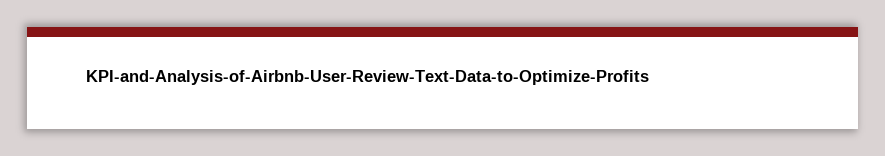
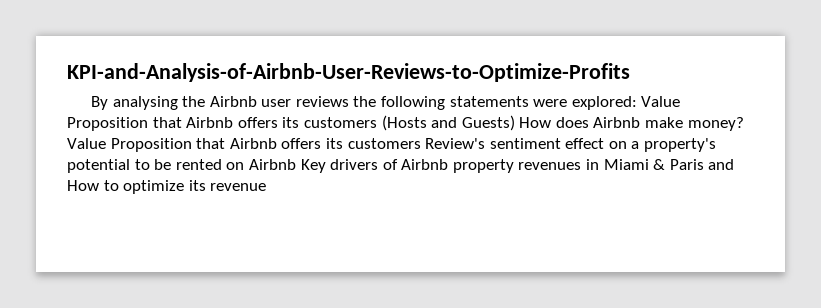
[86,70,649,85] KPI-and-Analysis-of-Airbnb-User-Review-Text-Data-to-Optimize-Profits -> [67,63,630,82] [90,96,681,110] [67,115,744,131] [67,138,717,152] [67,159,735,173] [67,180,267,194] KPI-and-Analysis-of-Airbnb-User-Reviews-to-Optimize-Profits // By analysing the Airbnb user reviews the following statements were explored: Value Proposition that Airbnb offers its customers (Hosts and Guests) How does Airbnb make money? Value Proposition that Airbnb offers its customers Review's sentiment effect on a property's potential to be rented on Airbnb Key drivers of Airbnb property revenues in Miami & Paris and How to optimize its revenue

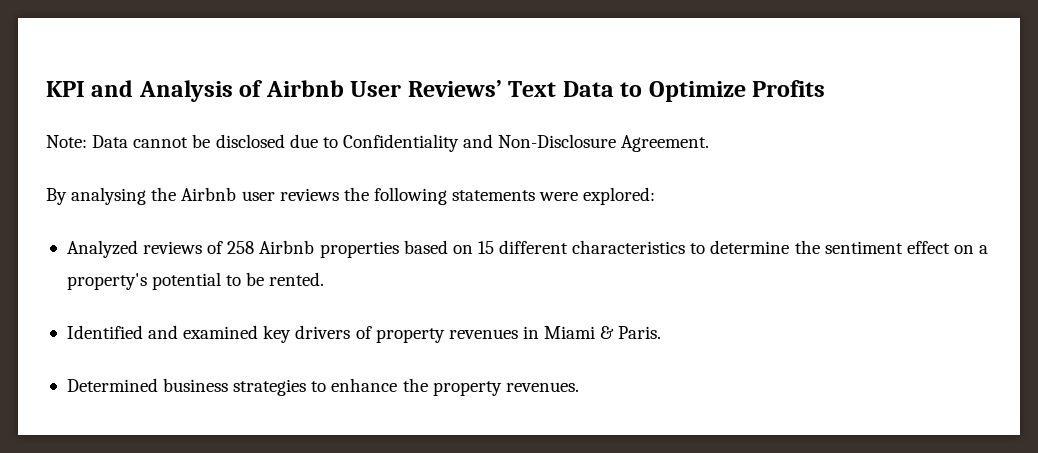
[67,63,630,82] KPI-and-Analysis-of-Airbnb-User-Reviews-to-Optimize-Profits -> [46,80,826,102] [46,134,710,152] KPI and Analysis of Airbnb User Reviews’ Text Data to Optimize Profits // Note: Data cannot be disclosed due to Confidentiality and Non-Disclosure Agreement.
[641,96,681,107] [67,115,744,131] [67,138,486,152] Value Proposition that Airbnb offers its customers (Hosts and Guests) How does Airbnb make money? Value Proposition that Airbnb offers its customers Review's -> [66,240,820,258] // Analyzed reviews of 258 Airbnb properties based on 15 different characteristics to determine the
[175,159,326,173] rented on Airbnb Key -> [269,272,325,286] [66,325,292,343] rented. // Identified and examined key
[401,159,449,170] Airbnb -> (372, 332) none
[669,159,735,170] [67,180,267,194] Paris and How to optimize its revenue -> [618,326,662,339] [66,378,579,396] Paris. // Determined business strategies to enhance the property revenues.

